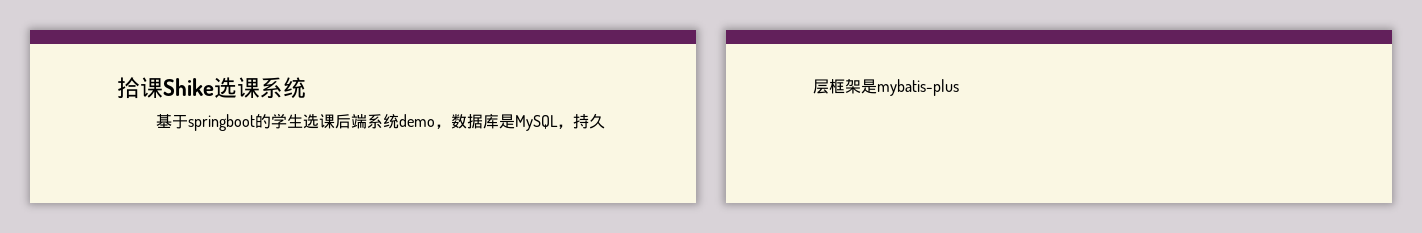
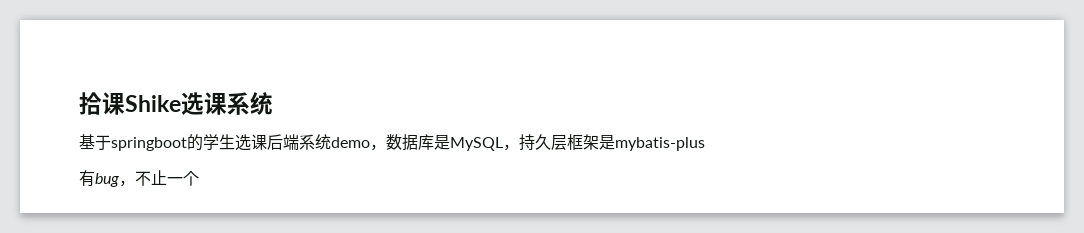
(959, 87) none -> [79,170,199,187] // 有bug，不止一个

